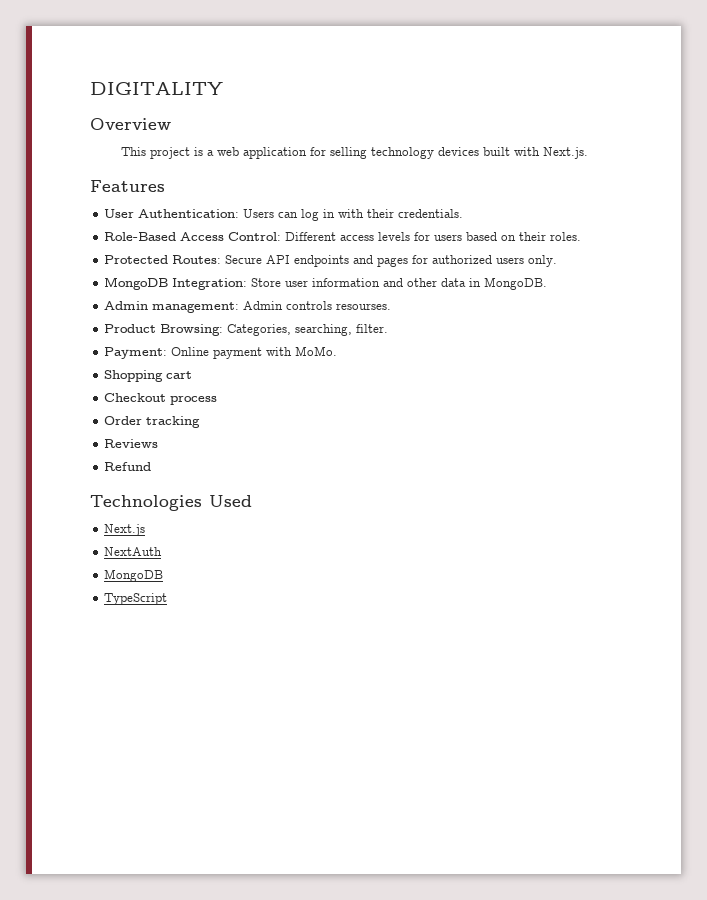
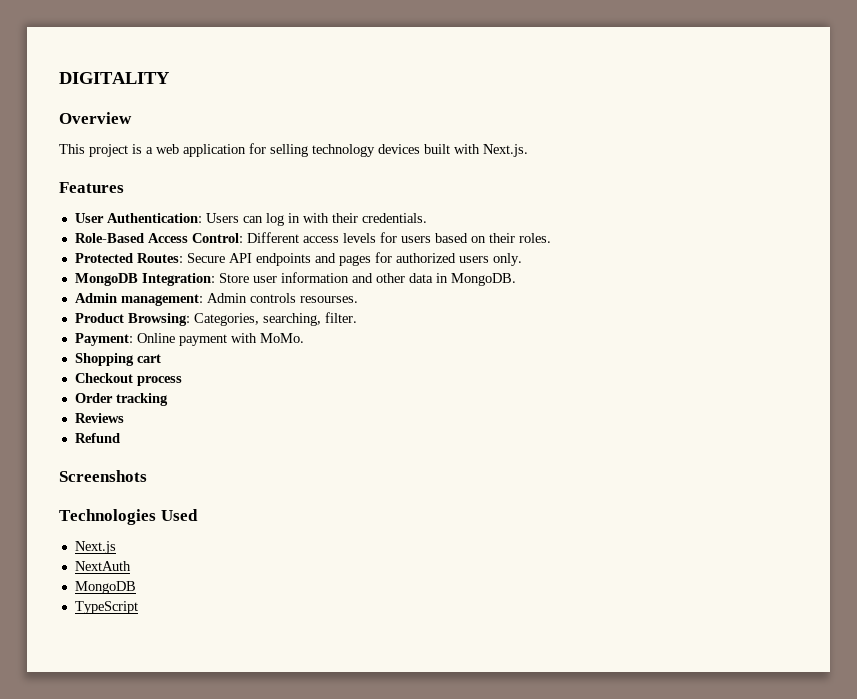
(152, 466) none -> [59,470,147,482] // Screenshots

